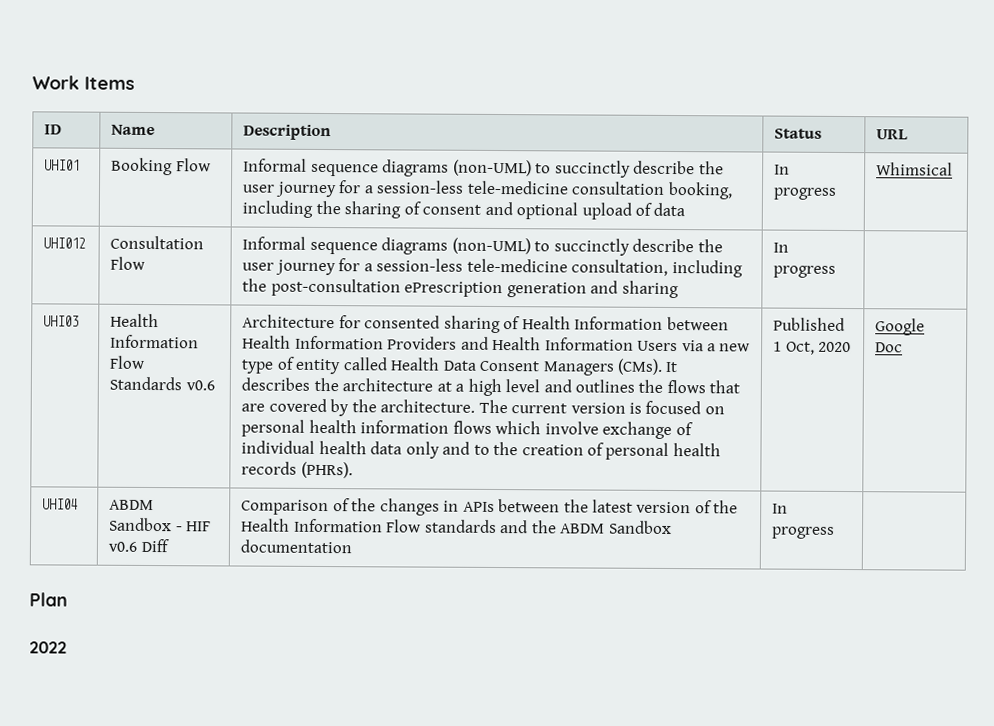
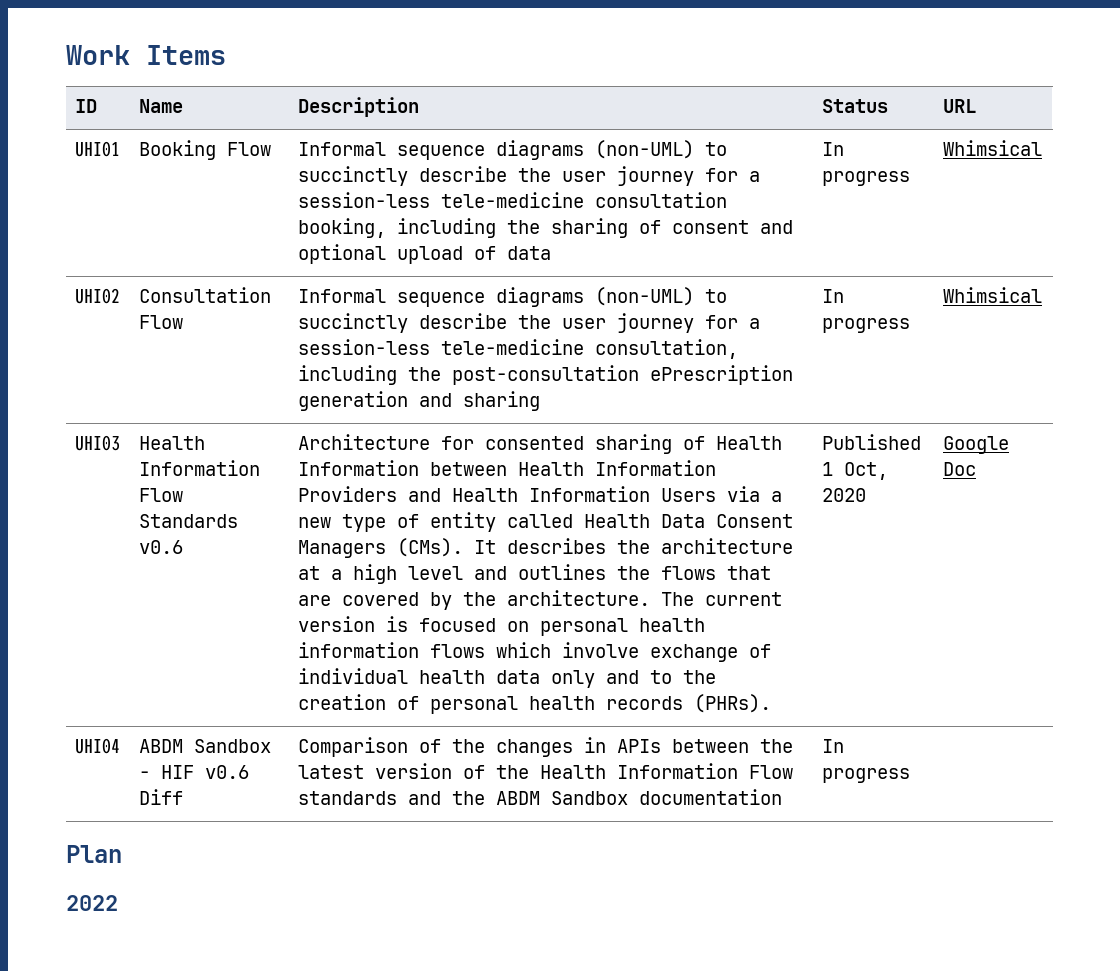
[43,237,87,249] UHI012 -> [75,288,121,304] UHI02
(837, 271) none -> [943,287,1043,303] Whimsical

